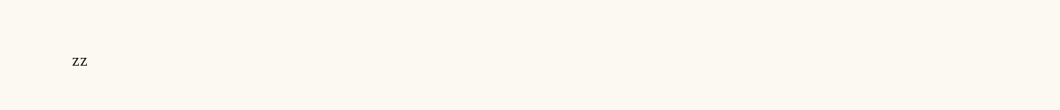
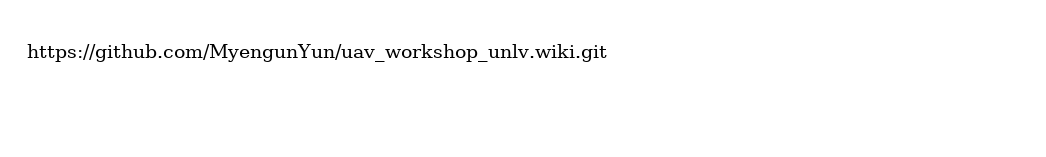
[72,57,89,66] zz -> [27,44,607,62] https://github.com/MyengunYun/uav_workshop_unlv.wiki.git

